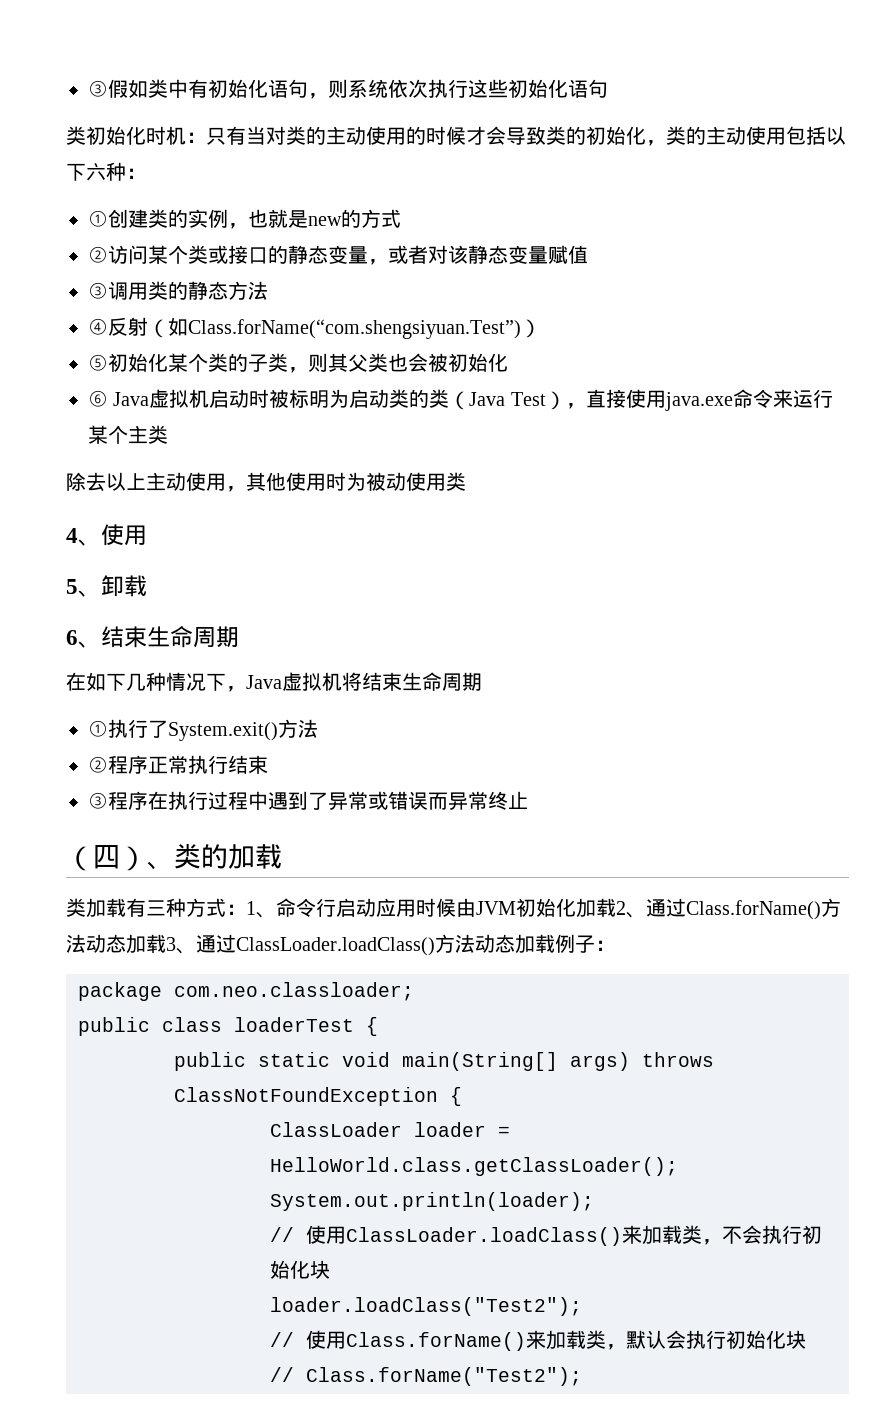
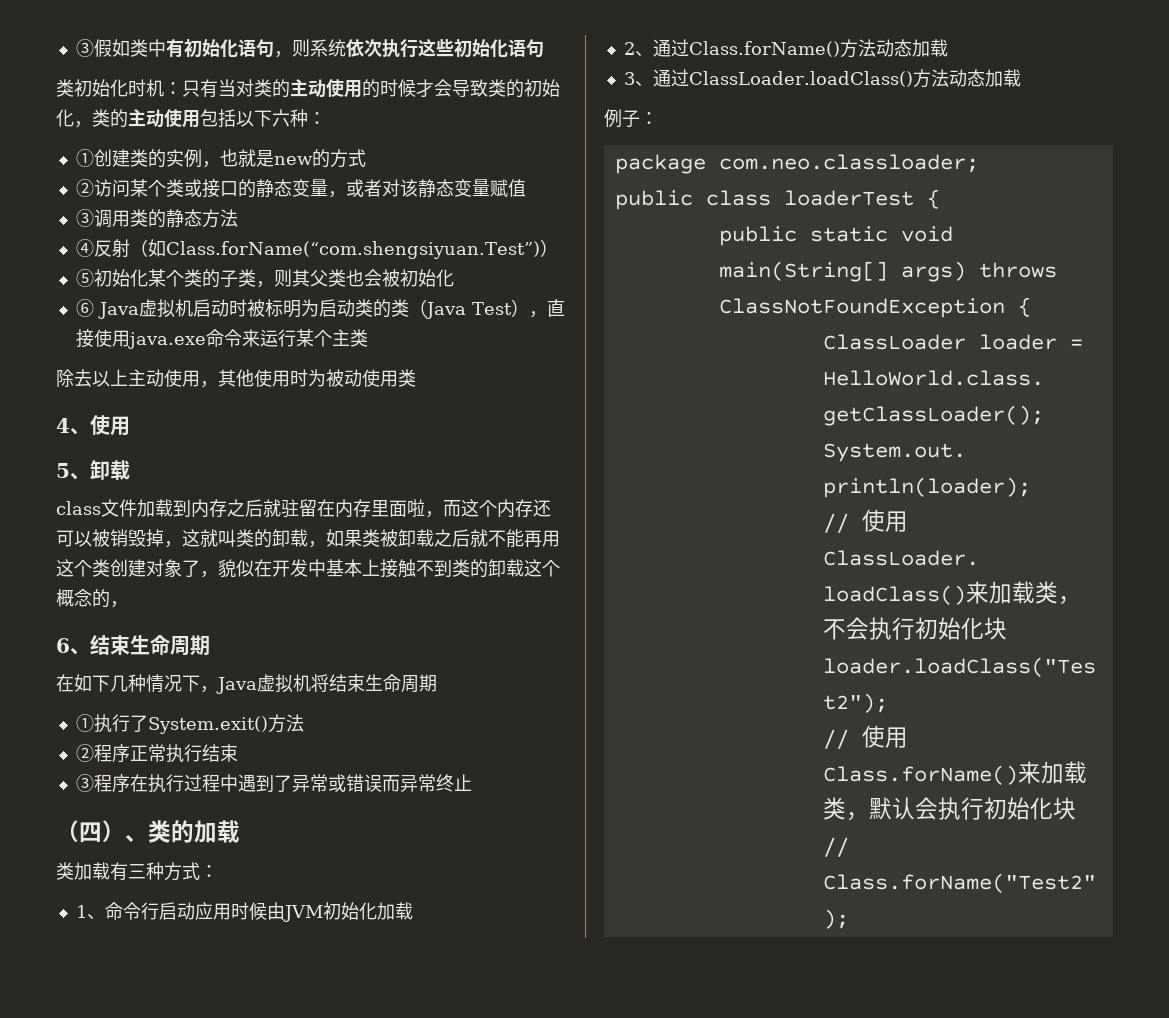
(147, 586) none -> [56,499,551,518] [56,529,560,548] [56,559,560,578] [56,589,128,608] // class文件加载到内存之后就驻留在内存里面啦，而这个内存还可以被销毁掉，这就叫类的卸载，如果类被卸载之后就不能再用这个类创建对象了，貌似在开发中基本上接触不到类的卸载这个概念的，
(246, 909) none -> (218, 871) //
(616, 907) none -> (413, 911) //
(166, 943) none -> (948, 48) //
(555, 943) none -> (1021, 78) //

